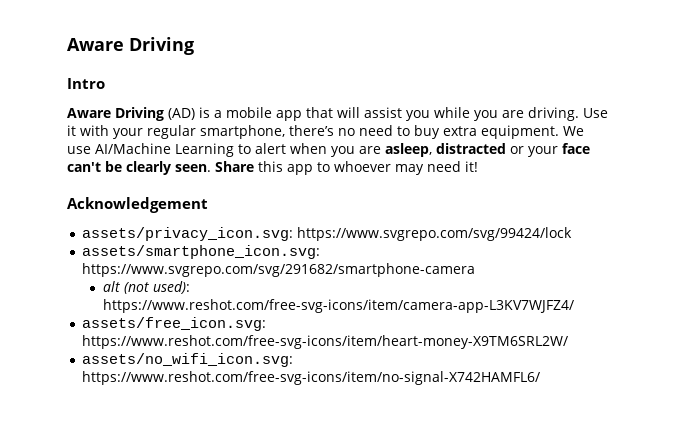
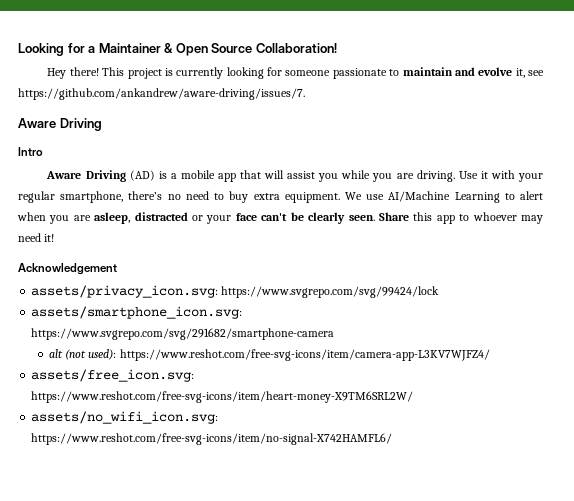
(67, 44) none -> [18,43,337,56] [47,67,544,79] [18,88,305,100] Looking for a Maintainer & Open Source Collaboration! // Hey there! This project is currently looking for someone passionate to maintain and evolve it, see https://github.com/ankandrew/aware-driving/issues/7. //

